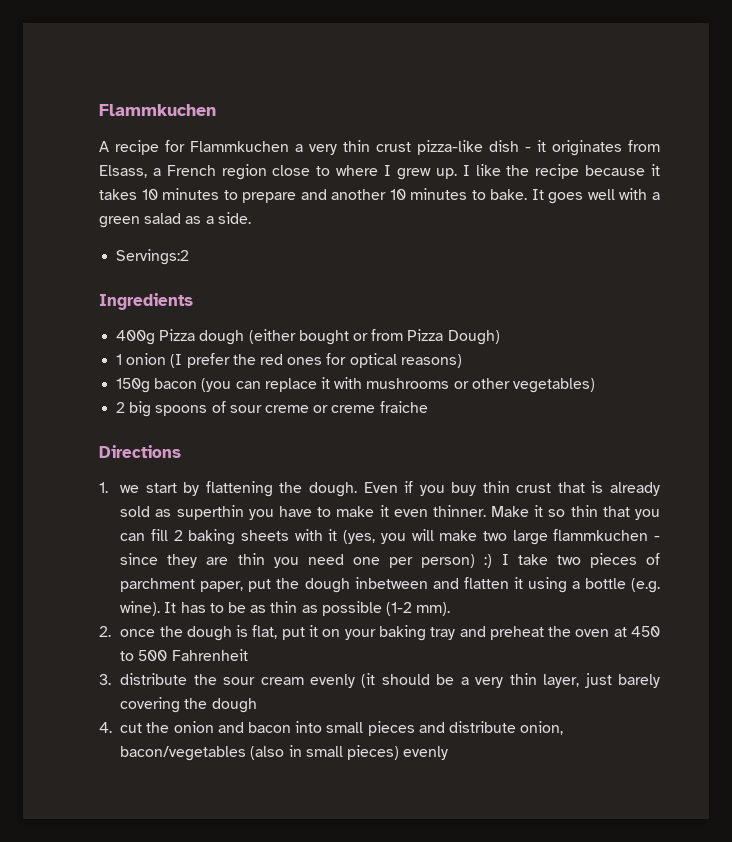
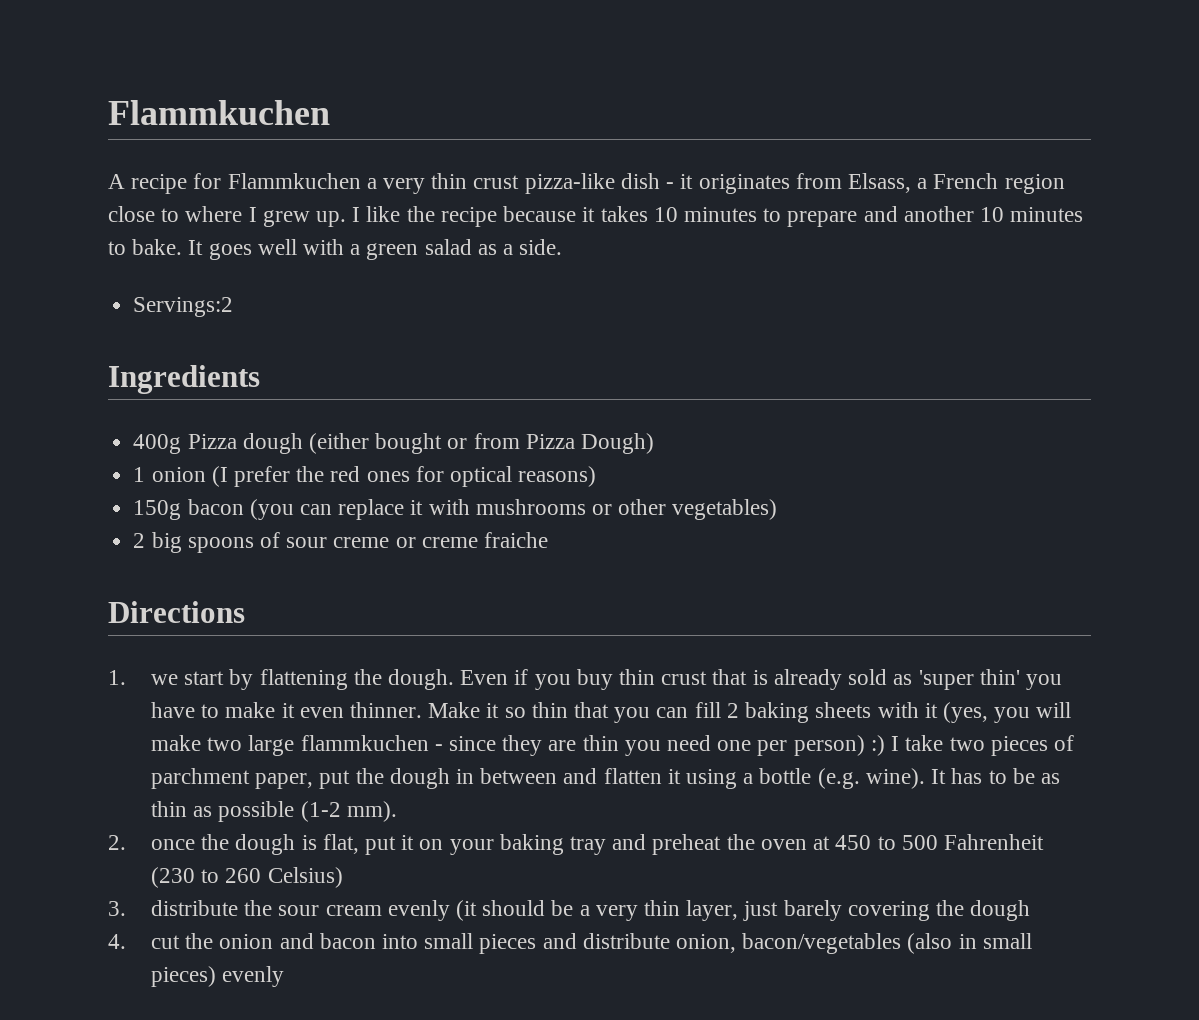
[176,505,244,520] superthin -> [918,669,1020,690] 'super thin'
[354,577,428,589] inbetween -> [456,768,558,784] in between
(248, 655) none -> [150,867,343,888] (230 to 260 Celsius)

